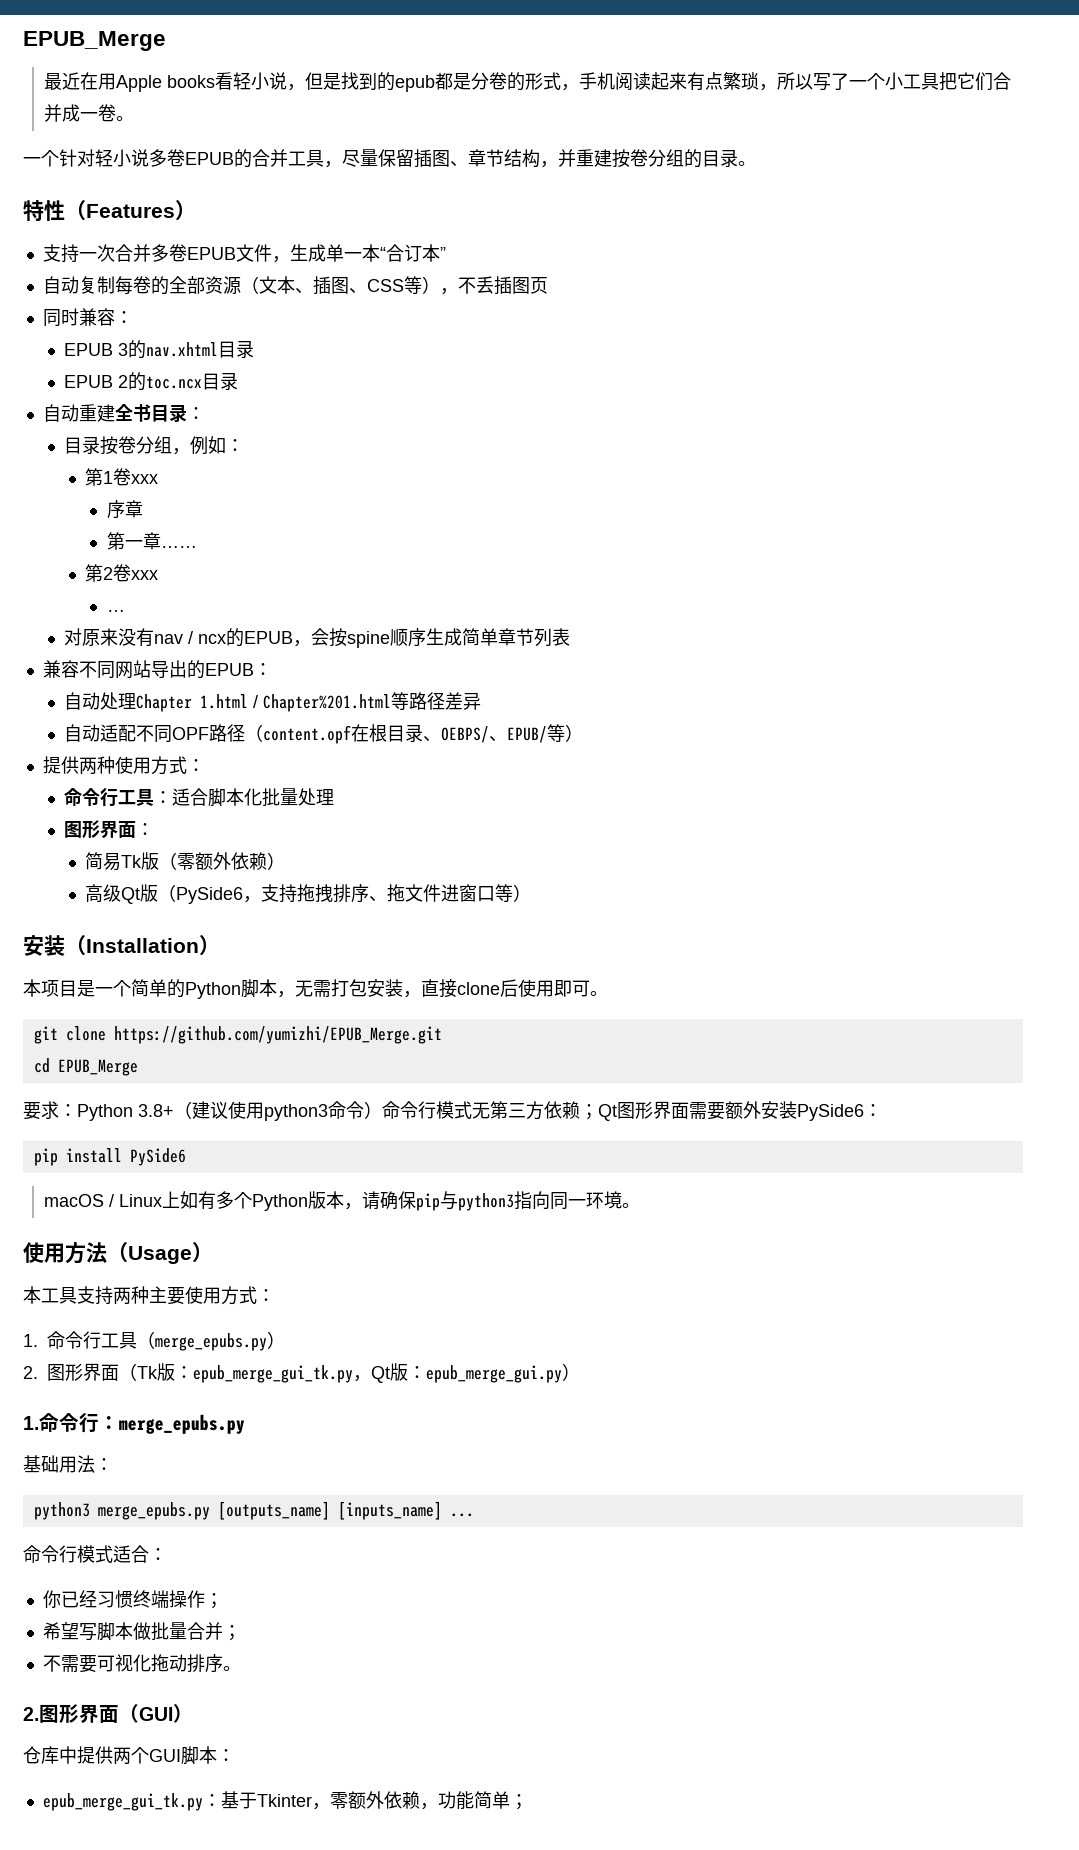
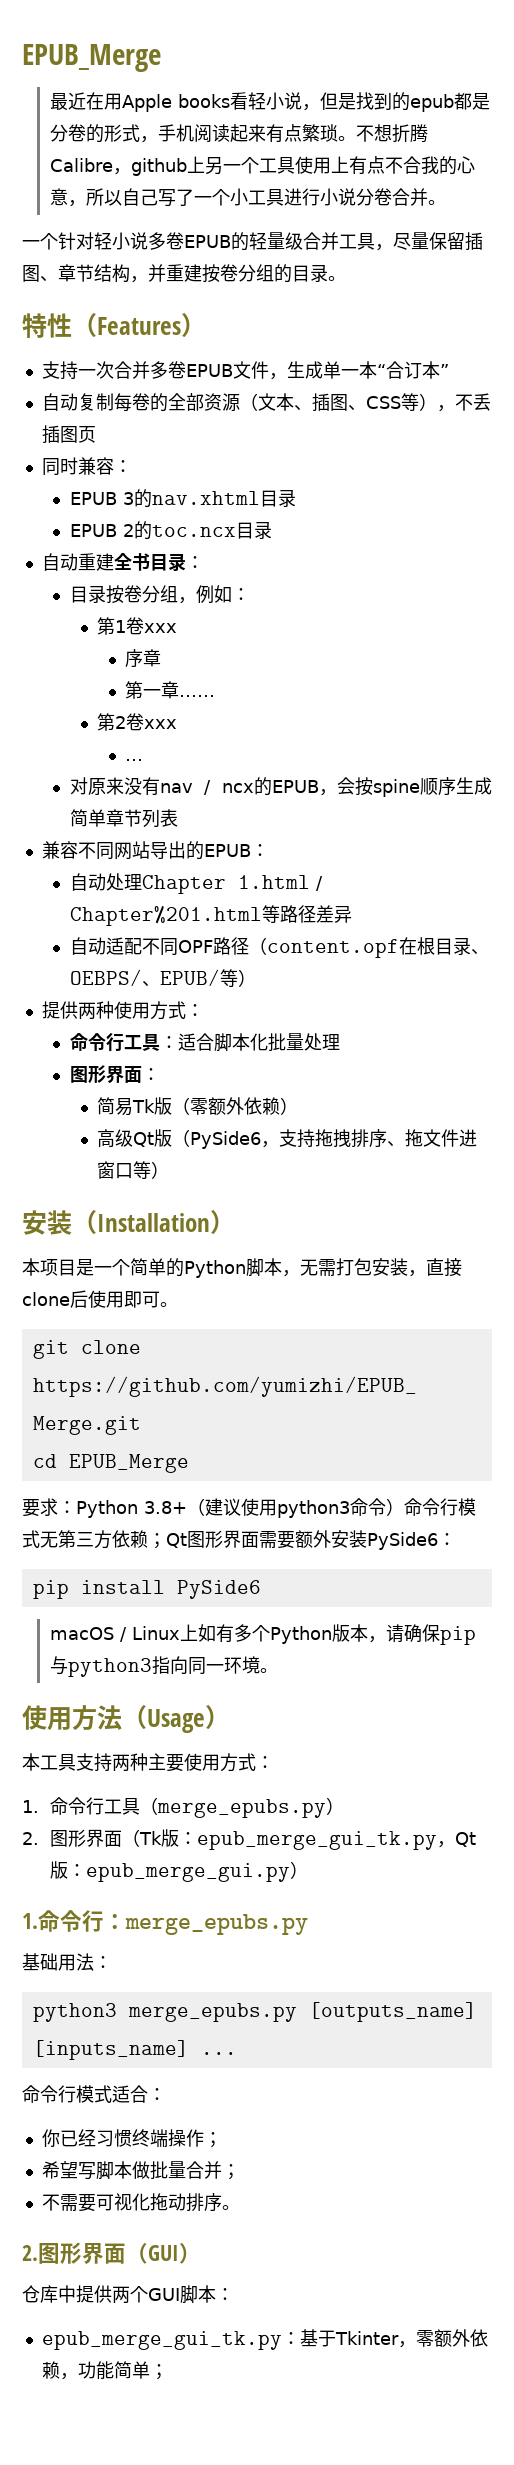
[759,72,1012,91] [44,104,117,122] ，所以写了一个小工具把它们合并成一卷 -> [337,124,428,143] [49,156,475,176] [49,188,428,207] 。不想折腾Calibre，github上另一个工具使用上有点不合我的心意，所以自己写了一个小工具进行小说分卷合并
(252, 158) none -> [249,232,303,250] 轻量级

